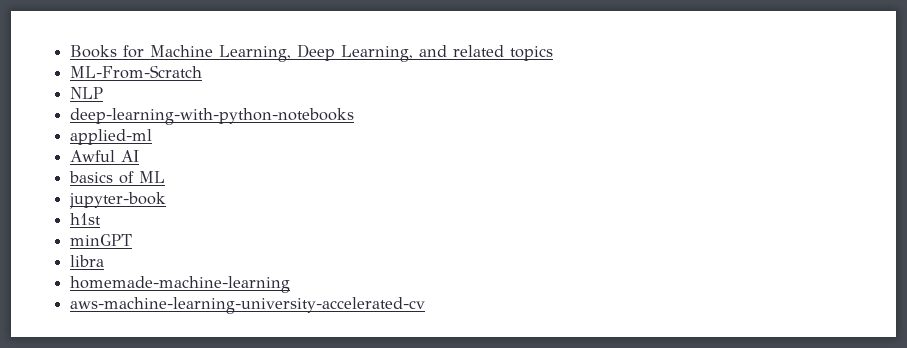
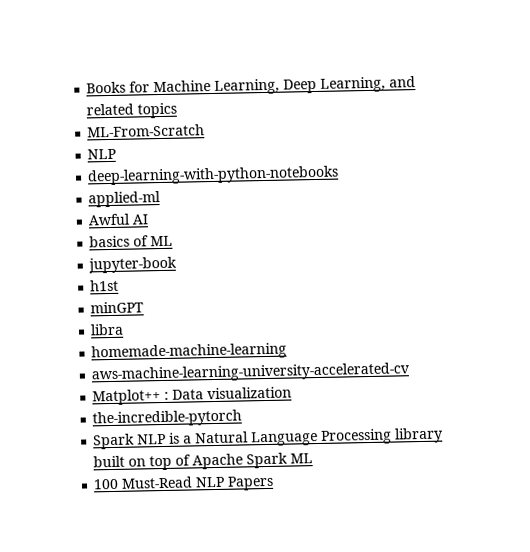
(426, 305) none -> [92,386,293,406] [92,409,243,428] [93,427,444,450] [93,452,314,471] [93,475,275,491] // Matplot++ : Data visualization // the-incredible-pytorch // Spark NLP is a Natural Language Processing library built on top of Apache Spark ML // 100 Must-Read NLP Papers

